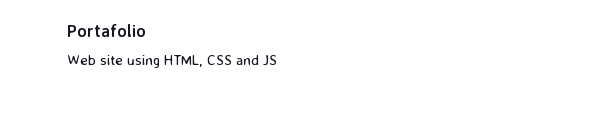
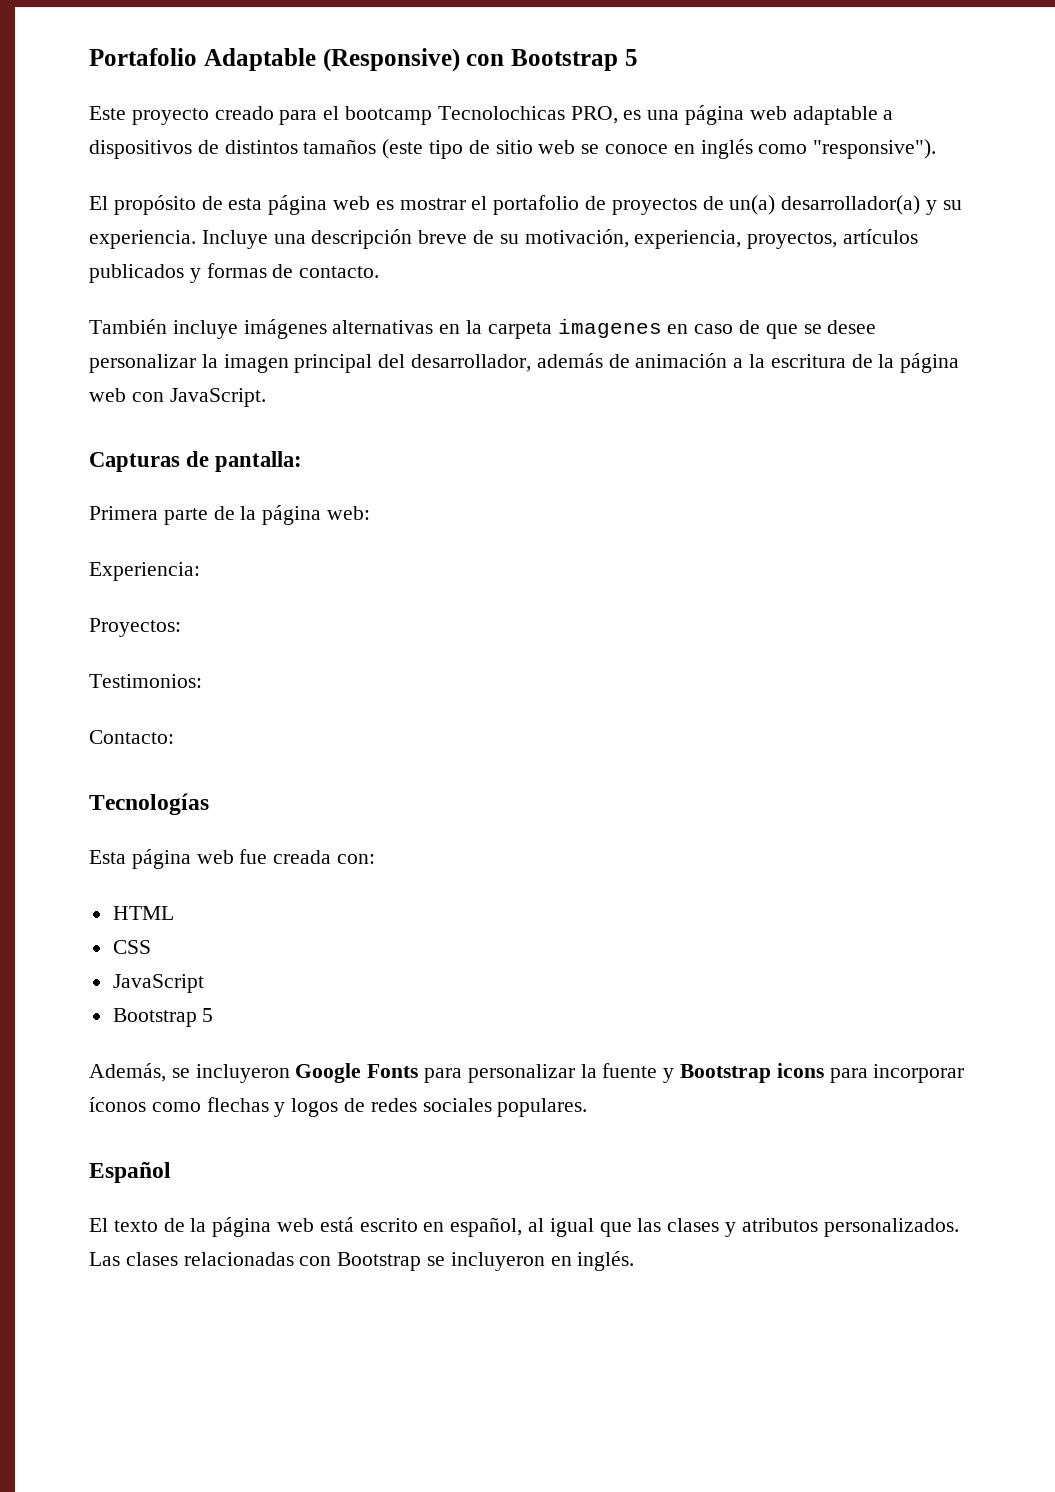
[67,55,277,68] // Web site using HTML, CSS and JS -> [203,48,638,72] [89,105,894,125] [89,139,937,159] [89,195,962,215] [89,229,919,249] [89,263,380,283] [89,319,877,339] [89,353,960,373] [89,388,266,407] [89,451,303,472] [89,505,371,525] [89,562,200,581] [89,618,181,637] [89,674,202,688] [89,730,174,744] [89,793,209,815] [89,849,376,869] [112,906,174,920] [112,940,151,954] [112,974,204,993] [112,1008,214,1027] [89,1063,965,1083] [89,1097,588,1117] [89,1162,171,1183] [89,1217,959,1237] [89,1251,635,1271] Adaptable (Responsive) con Bootstrap 5 // Este proyecto creado para el bootcamp Tecnolochicas PRO, es una página web adaptable a dispositivos de distintos tamaños (este tipo de sitio web se conoce en inglés como "responsive"). // El propósito de esta página web es mostrar el portafolio de proyectos de un(a) desarrollador(a) y su experiencia. Incluye una descripción breve de su motivación, experiencia, proyectos, artículos publicados y formas de contacto. // También incluye imágenes alternativas en la carpeta imagenes en caso de que se desee personalizar la imagen principal del desarrollador, además de animación a la escritura de la página web con JavaScript. // Capturas de pantalla: // Primera parte de la página web: // Experiencia: // Proyectos: // Testimonios: // Contacto: // Tecnologías // Esta página web fue creada con: // HTML // CSS // JavaScript // Bootstrap 5 // Además, se incluyeron Google Fonts para personalizar la fuente y Bootstrap icons para incorporar íconos como flechas y logos de redes sociales populares. // Español // El texto de la página web está escrito en español, al igual que las clases y atributos personalizados. Las clases relacionadas con Bootstrap se incluyeron en inglés.

